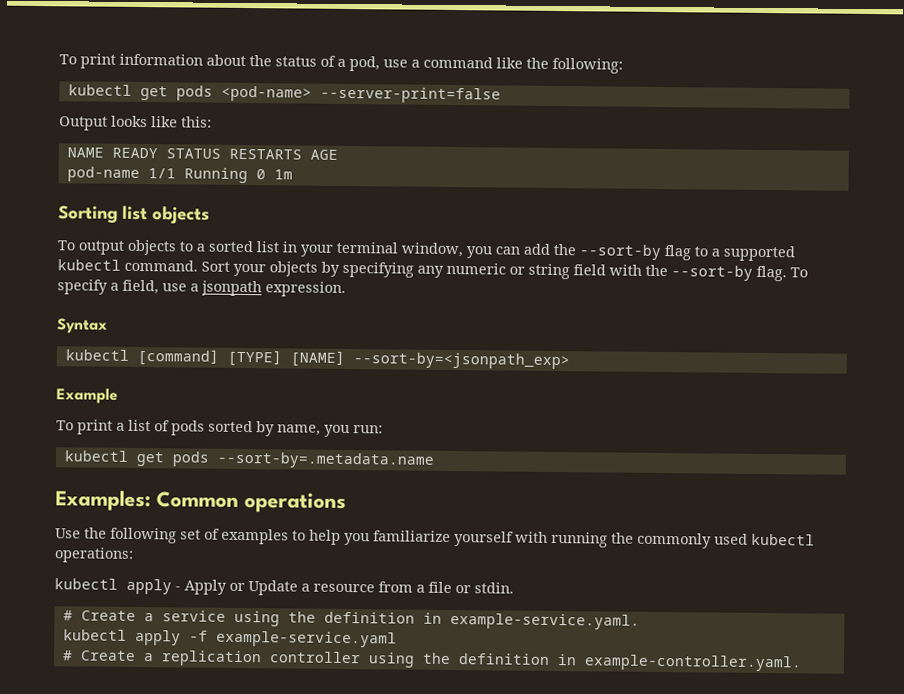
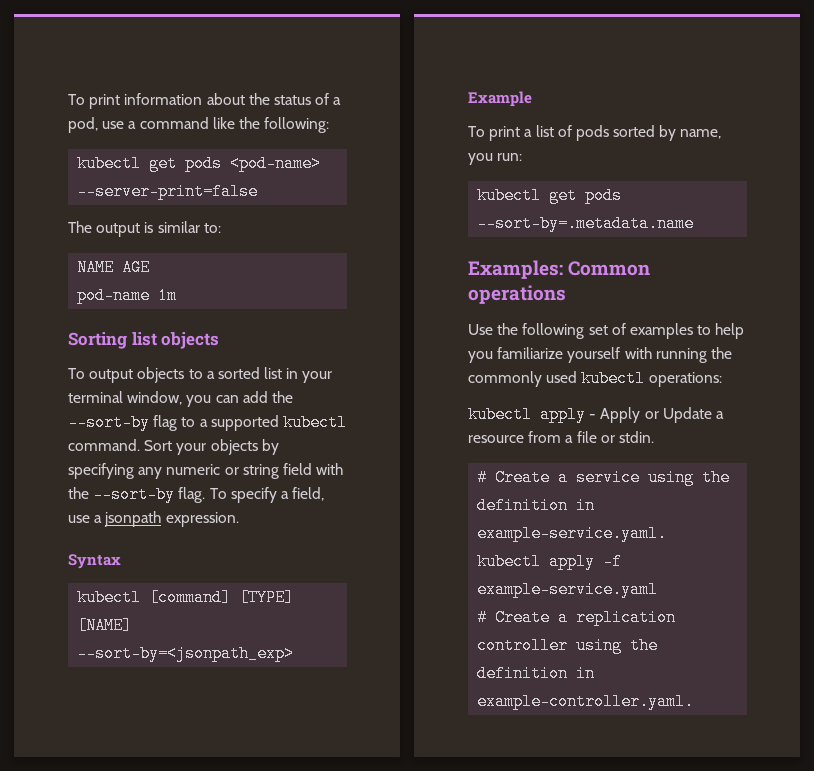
[59,115,212,131] [66,147,302,160] Output looks like this: // NAME READY STATUS RESTARTS -> [68,221,221,237] [77,259,115,276] The output is similar to: // NAME
[147,167,266,184] 1/1 Running 0 -> (151, 295) none

